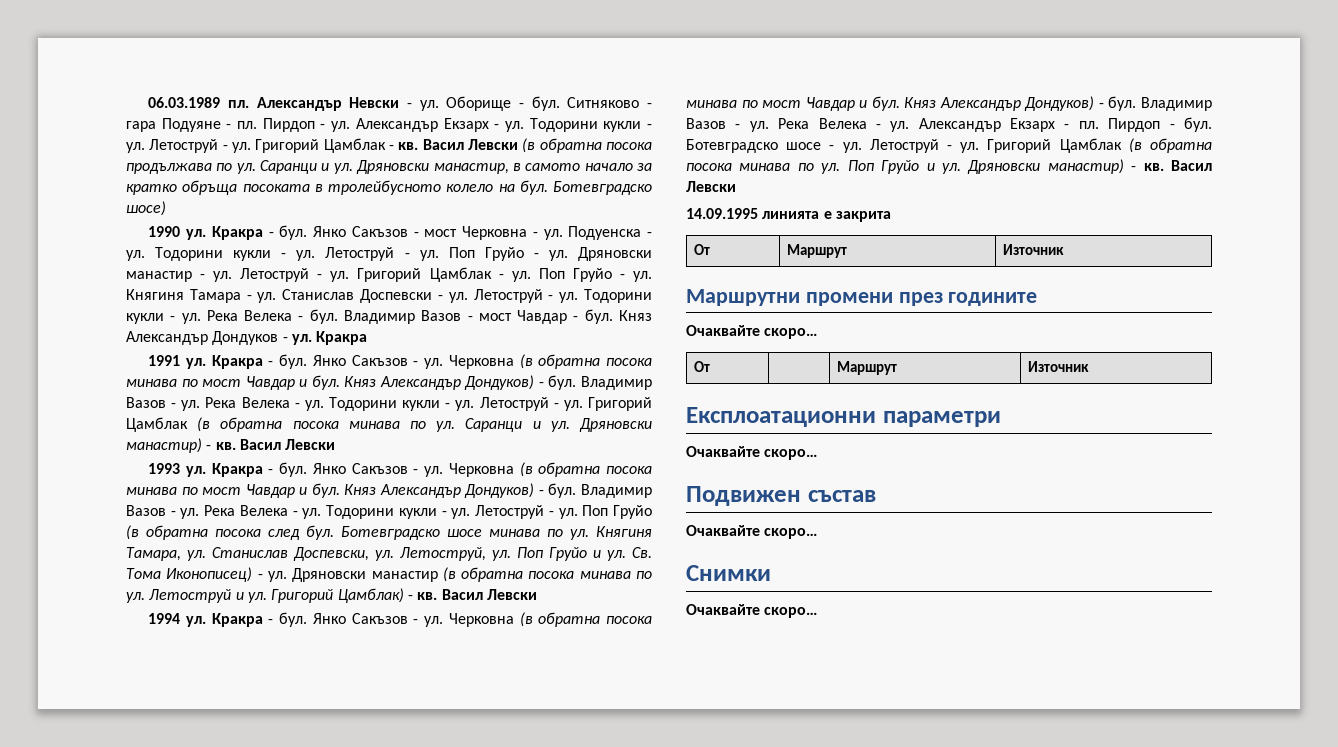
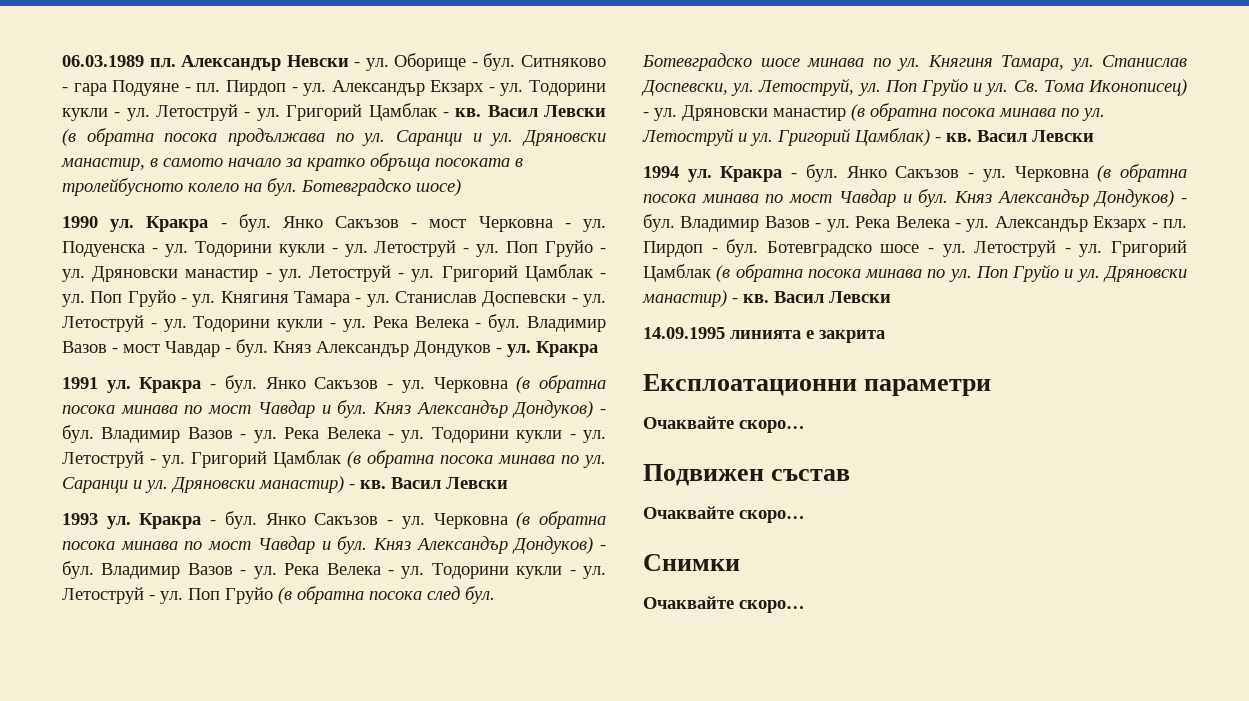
[694,244,711,255] [787,244,848,258] [1003,244,1065,255] [686,289,1038,306] [686,325,818,339] [694,361,711,372] [837,361,898,375] [1028,361,1090,372] // От | Маршрут | Източник // Маршрутни промени през годините // Очаквайте скоро… // От | | Маршрут | Източник -> (885, 336) none

